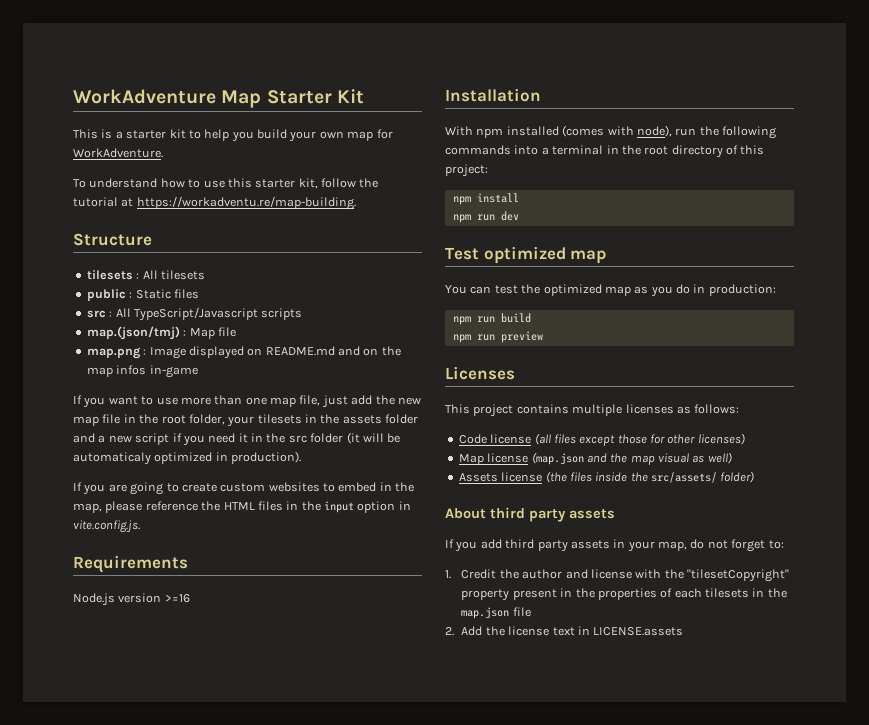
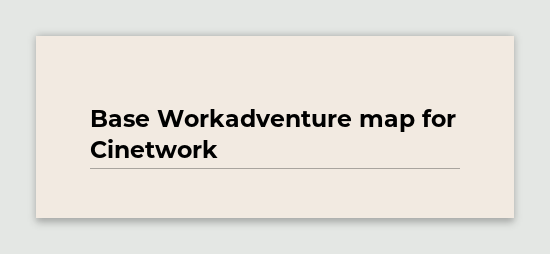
[73,89,364,108] [73,129,393,142] [73,148,163,158] [73,178,379,189] [73,196,356,210] [73,233,152,246] [86,270,205,280] [86,289,199,301] [86,307,303,321] [86,326,236,340] [86,346,401,359] [86,365,198,378] [73,395,421,408] [73,414,419,427] [73,432,401,446] [73,451,302,465] [73,482,415,495] [73,501,411,513] [73,520,140,533] [73,555,188,573] [73,593,190,606] [445,88,541,102] [445,125,776,139] [445,145,765,158] [445,164,488,177] [452,193,519,205] [452,211,519,223] [445,246,607,264] [445,284,776,297] [452,313,531,325] [452,331,543,343] [445,366,515,380] [445,404,740,417] [458,433,745,446] [458,452,732,465] [458,471,755,483] [445,507,615,522] [445,539,784,552] [445,569,790,582] [461,588,787,601] [461,607,531,619] [445,626,684,636] WorkAdventure Map Starter Kit // This is a starter kit to help you build your own map for WorkAdventure. // To understand how to use this starter kit, follow the tutorial at https://workadventu.re/map-building. // Structure // tilesets : All tilesets // public : Static files // src : All TypeScript/Javascript scripts // map.(json/tmj) : Map file // map.png : Image displayed on README.md and on the map infos in-game // If you want to use more than one map file, just add the new map file in the root folder, your tilesets in the assets folder and a new script if you need it in the src folder (it will be automaticaly optimized in production). // If you are going to create custom websites to embed in the map, please reference the HTML files in the input option in vite.config.js. // Requirements // Node.js version >=16 // Installation // With npm installed (comes with node), run the following commands into a terminal in the root directory of this project: // npm install // npm run dev // Test optimized map // You can test the optimized map as you do in production: // npm run build // npm run preview // Licenses // This project contains multiple licenses as follows: // Code license (all files except those for other licenses) // Map license (map.json and the map visual as well) // Assets license (the files inside the src/assets/ folder) // About third party assets // If you add third party assets in your map, do not forget to: // 1. Credit the author and license with the "tilesetCopyright" property present in the properties of each tilesets in the map.json file // 2. Add the license text in LICENSE.assets -> [90,109,456,132] [90,139,218,158] Base Workadventure map for Cinetwork

